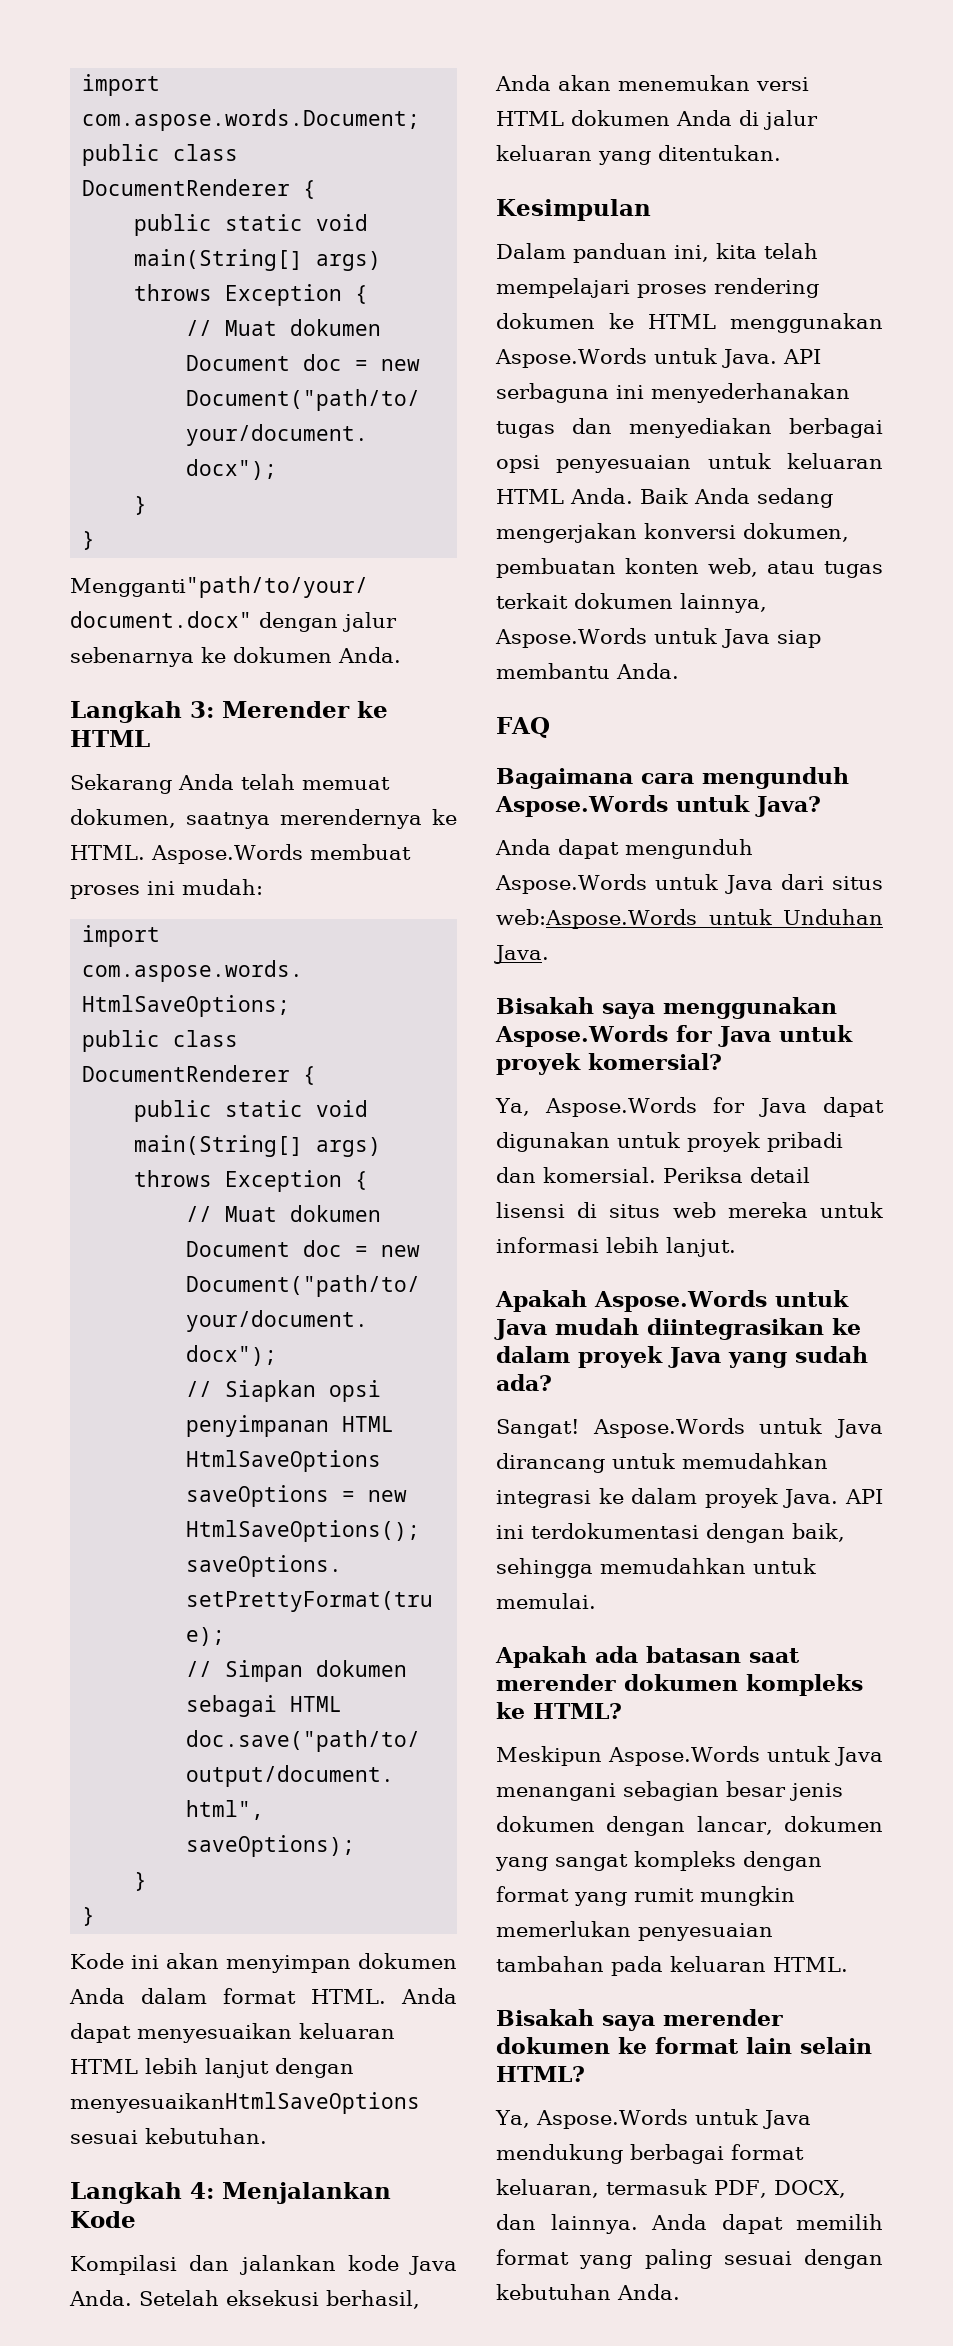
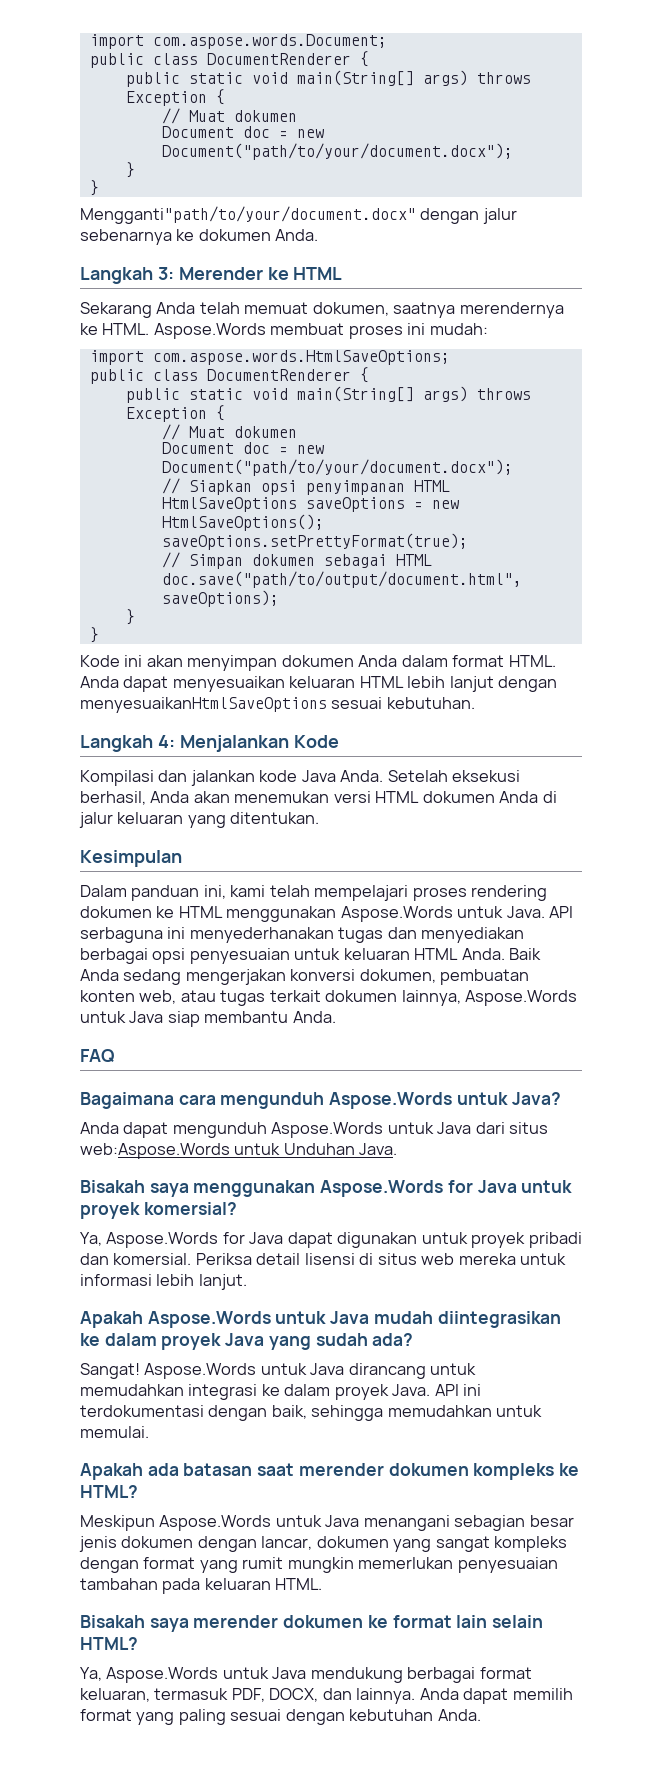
[716,243,757,259] kita -> [230,885,266,897] kami

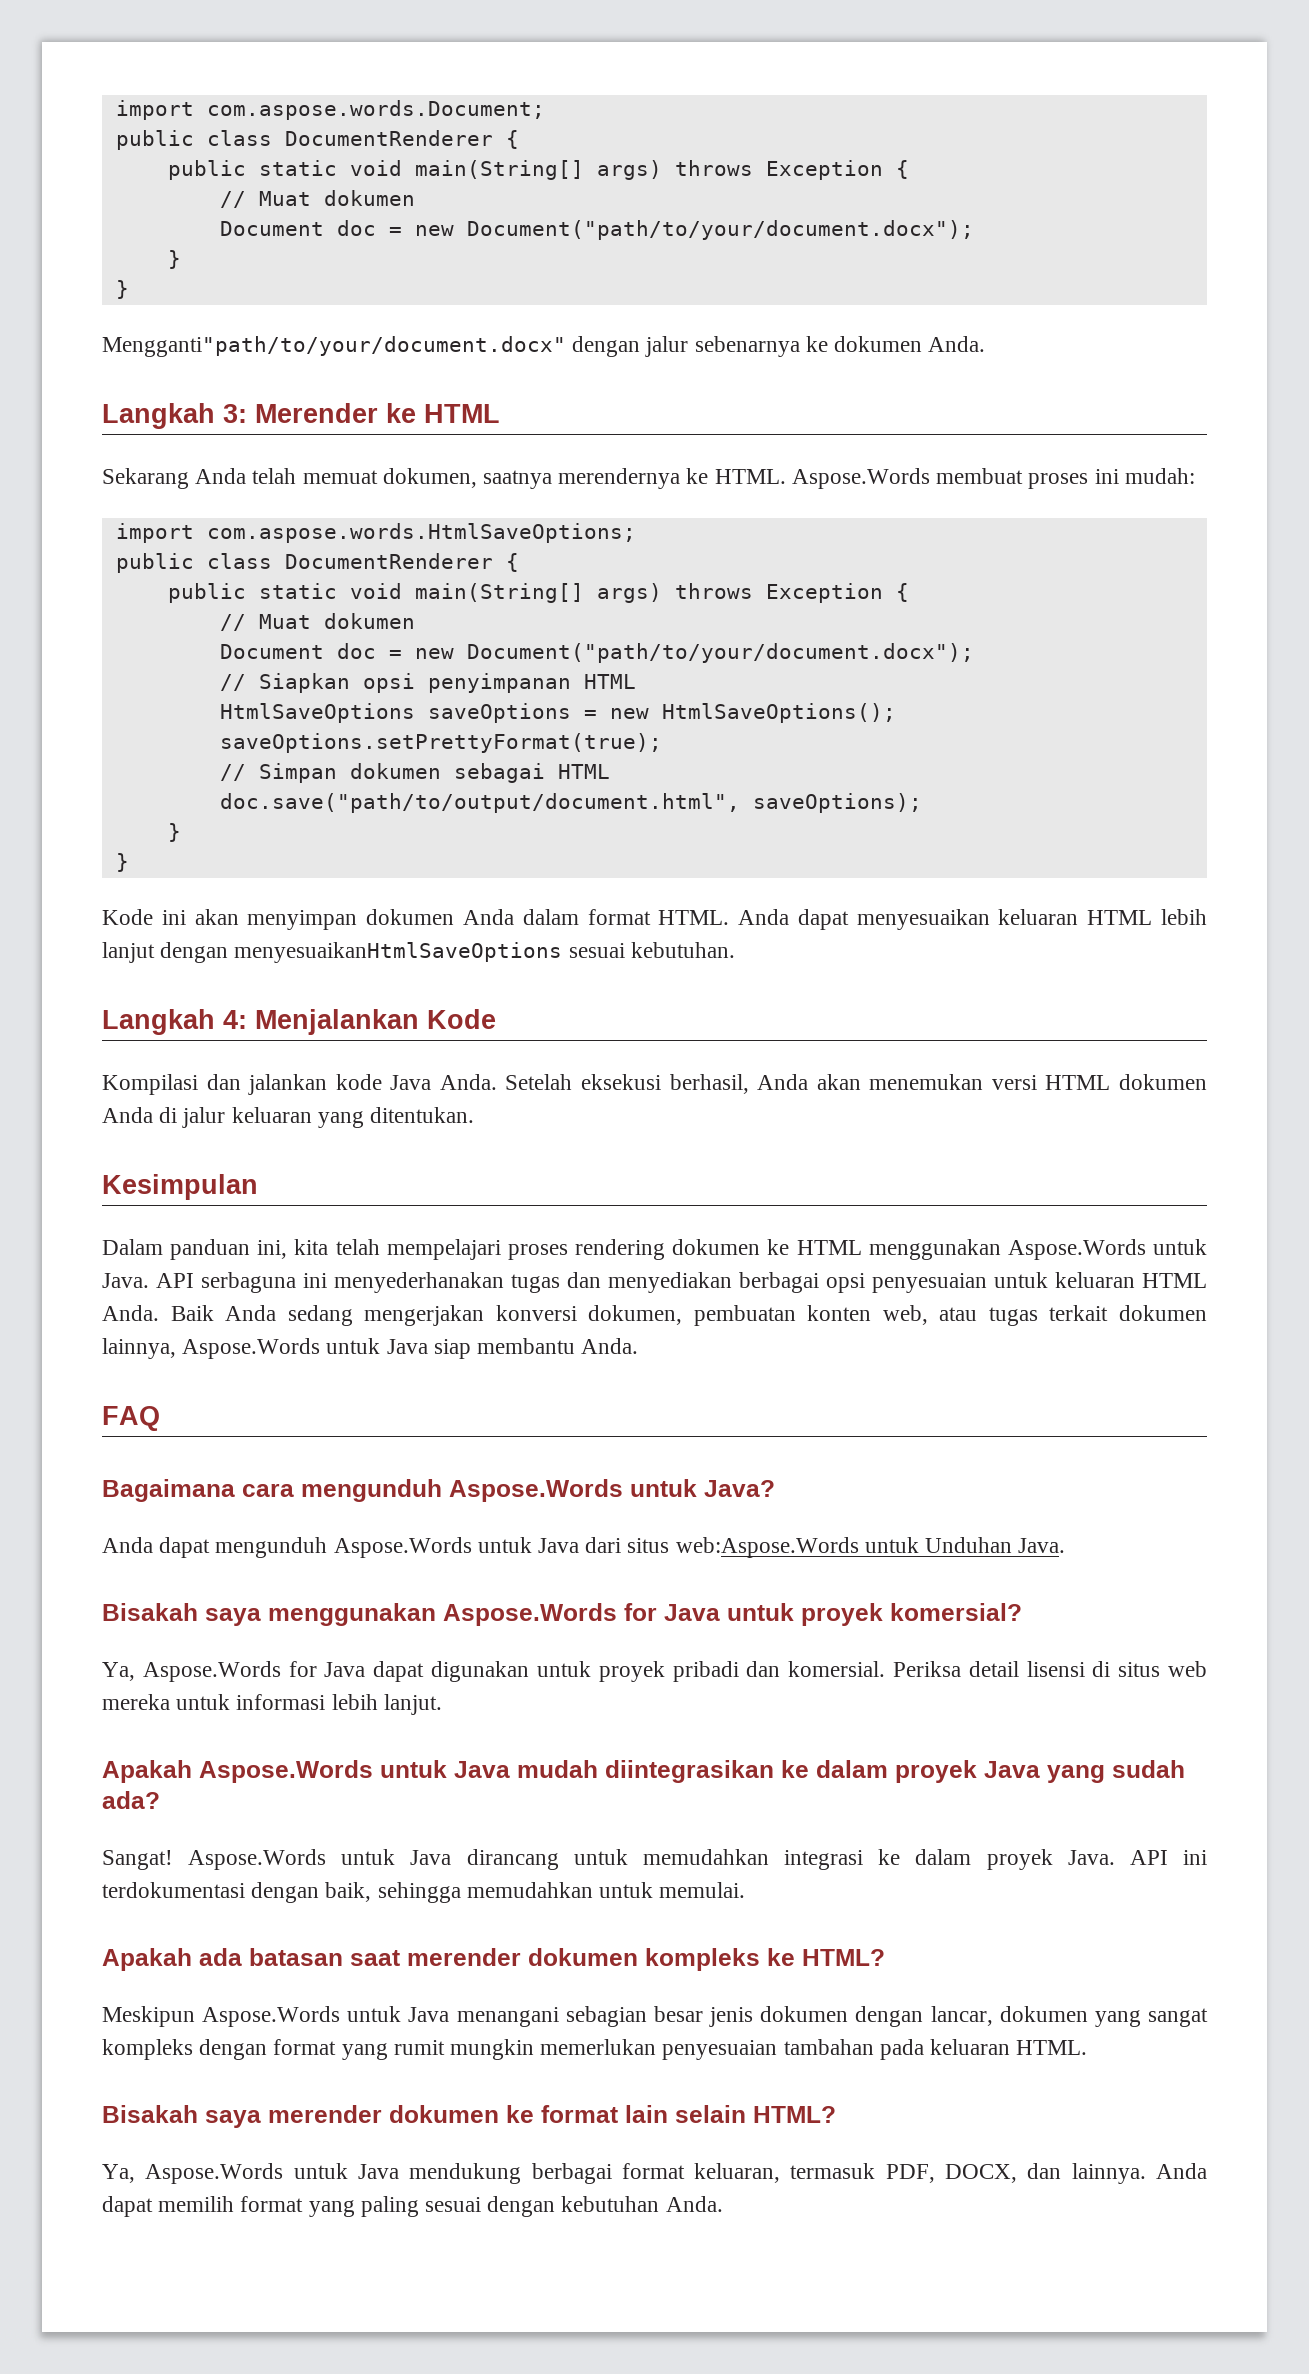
[230,885,266,897] kami -> [294,1239,329,1255] kita

